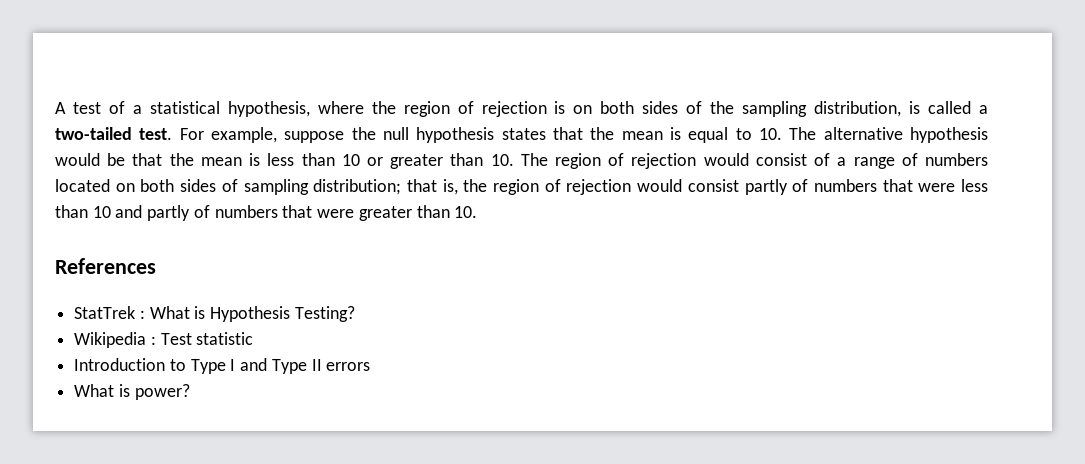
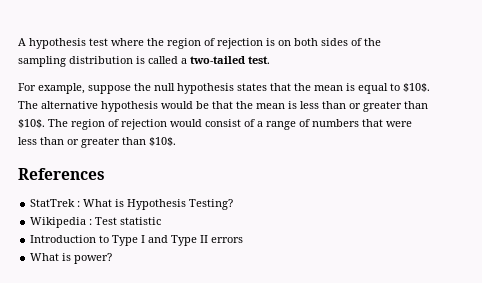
[72,101,310,117] test of a statistical hypothesis, -> [29,38,108,49] hypothesis test
[814,101,902,117] distribution, -> [69,56,133,64] distribution
(173, 134) none -> (270, 60) //
[759,128,783,140] 10. -> [403,83,430,92] $10$.
[341,153,514,169] 10 or greater than 10. -> [349,101,428,112] [18,119,45,128] or greater than $10$.
[55,179,989,195] [55,205,478,221] located on both sides of sampling distribution; that is, the region of rejection would consist partly of numbers that were less than 10 and partly of numbers that were greater than 10. -> [362,119,412,127] [18,137,176,148] that were less than or greater than $10$.

